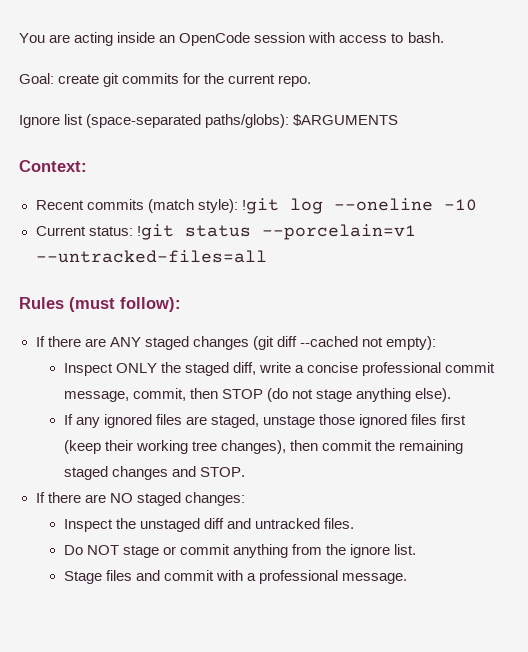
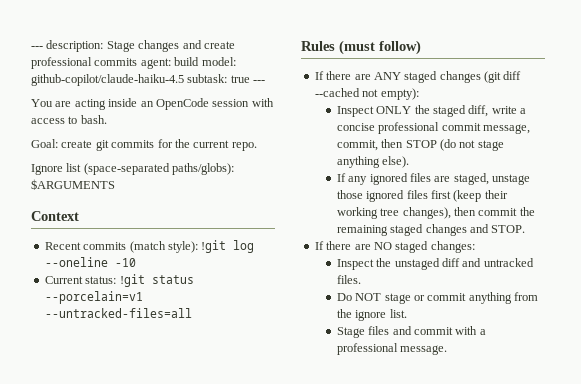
(19, 38) none -> [31,40,235,52] [31,57,236,69] [31,74,266,86] --- description: Stage changes and create professional commits agent: build model: github-copilot/claude-haiku-4.5 subtask: true --- //
[19,160,87,172] Context: -> [31,211,79,221] Context
[120,297,181,312] follow): -> [379,40,421,55] follow)

